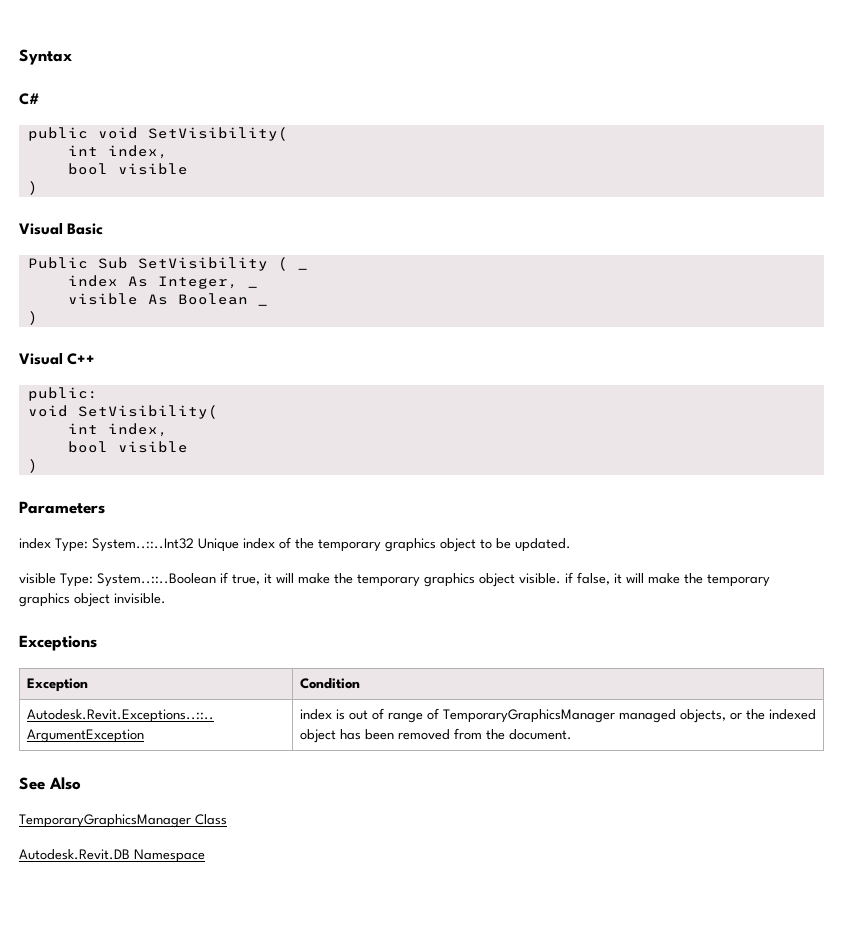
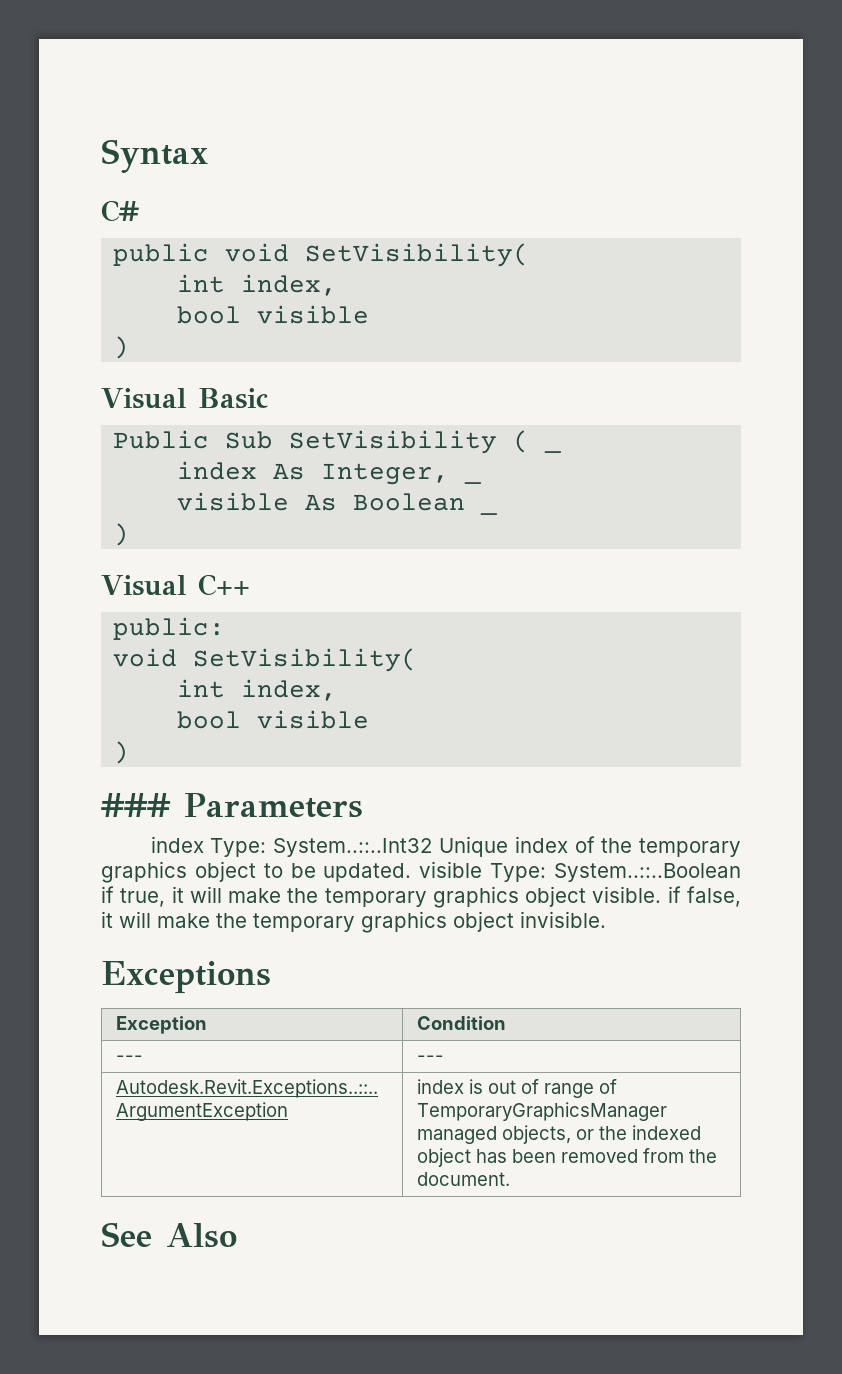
(38, 466) none -> [101,793,171,817] ###
(571, 545) // -> (412, 872) none
(360, 683) none -> [116,1055,144,1062] [417,1055,445,1062] // --- | ---
[19,814,227,828] [19,849,205,863] // TemporaryGraphicsManager Class // Autodesk.Revit.DB Namespace -> (237, 1235) none

